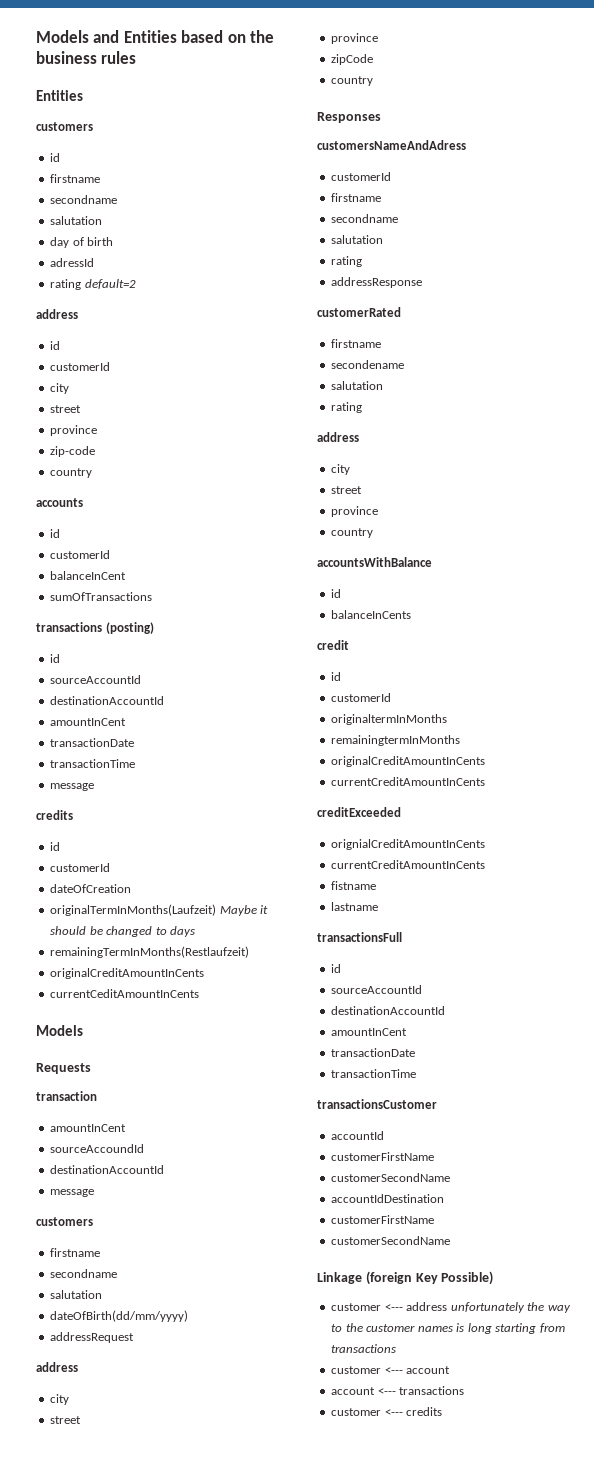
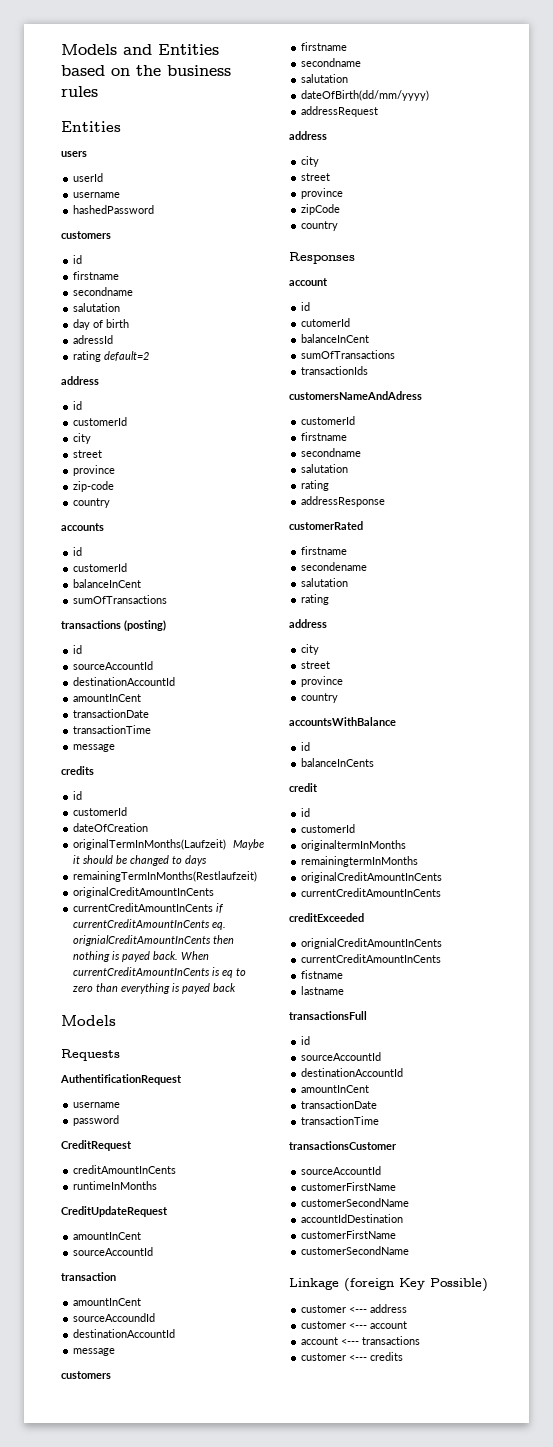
(83, 95) none -> [61,151,87,157] [73,173,104,182] [73,192,121,198] [73,205,155,214] // users // userId // username // hashedPassword
[50,989,200,998] [36,1025,83,1036] [36,1063,91,1074] currentCeditAmountInCents // Models // Requests -> [73,903,225,913] [73,919,227,930] [73,935,235,946] [73,951,210,962] [73,967,247,978] [72,983,237,994] [61,1015,116,1026] [61,1049,120,1061] [60,1074,182,1085] [73,1102,121,1108] [73,1115,120,1126] [61,1140,132,1151] [73,1165,177,1174] [73,1181,158,1190] [61,1206,168,1217] [73,1232,142,1240] [73,1247,154,1256] currentCreditAmountInCents if currentCreditAmountInCents eq. orignialCreditAmountInCents then nothing is payed back. When currentCreditAmountInCents is eq to zero than everything is payed back // Models // Requests // AuthentificationRequest // username // password // CreditRequest // creditAmountInCents // runtimeInMonths // CreditUpdateRequest // amountInCent // sourceAccountId
(381, 117) none -> [289,278,328,286] [301,302,311,311] [301,318,351,327] [301,334,370,343] [301,350,396,359] [301,366,369,375] // account // id // cutomerId // balanceInCent // sumOfTransactions // transactionIds
[331,1131,385,1140] accountId -> [301,1166,382,1175] sourceAccountId
[450,1302,571,1313] [331,1323,565,1334] [331,1344,397,1353] unfortunately the way to the customer names is long starting from transactions -> (408, 1308) none

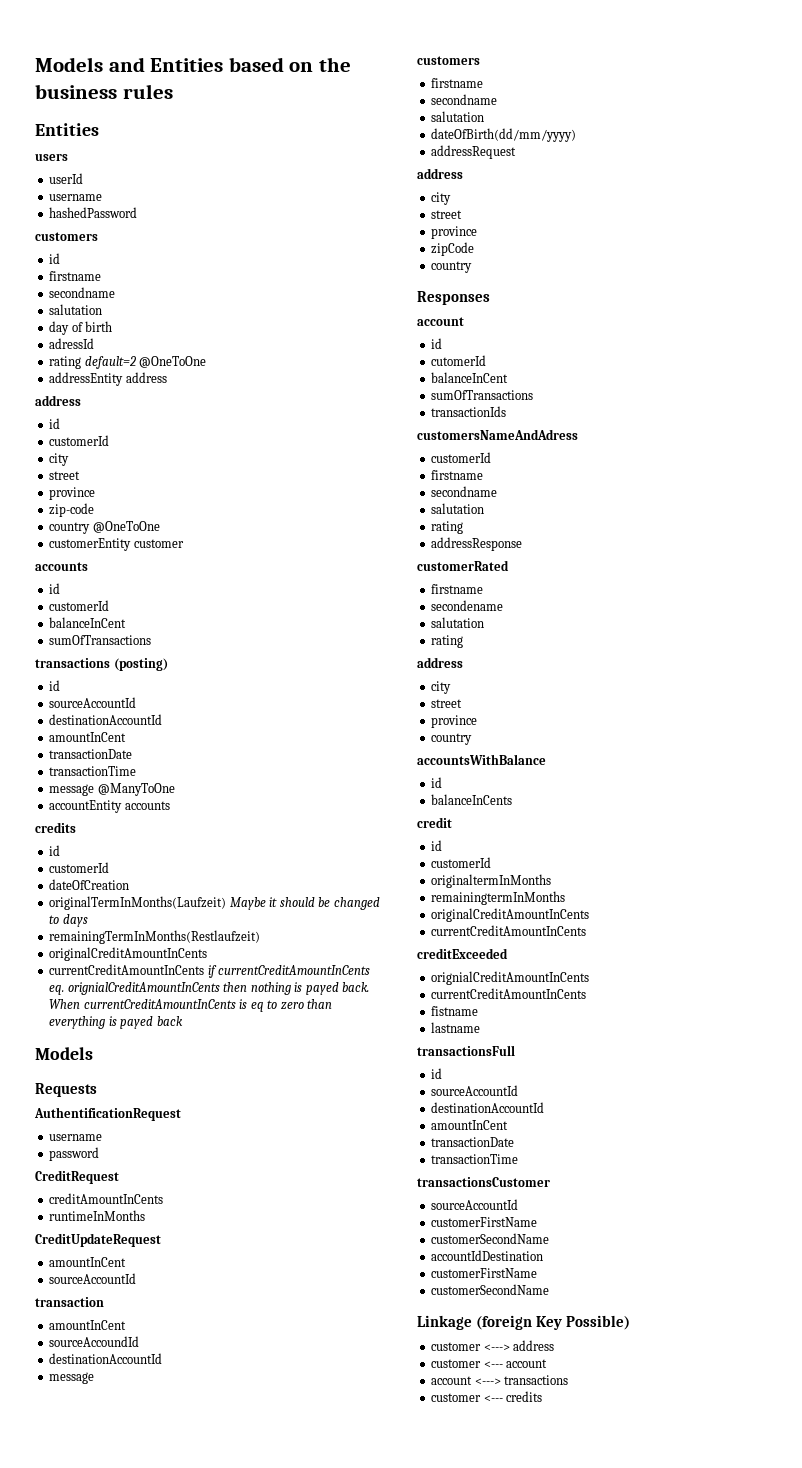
(150, 356) none -> [139,356,207,368] [49,372,167,386] @OneToOne // addressEntity address
(111, 503) none -> [92,521,160,533] [49,538,184,551] @OneToOne // customerEntity customer
(116, 748) none -> [97,783,175,796] [49,800,170,813] @ManyToOne // accountEntity accounts
[349,1306,368,1313] <--- -> [483,1344,510,1351] <--->
[341,1338,360,1345] <--- -> [474,1378,501,1385] <--->

